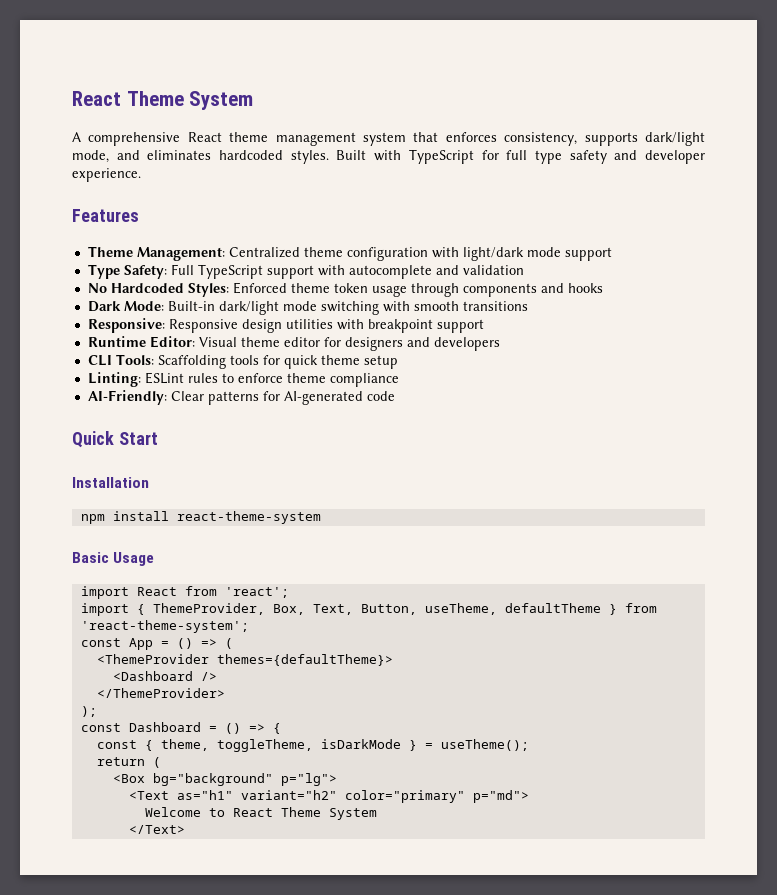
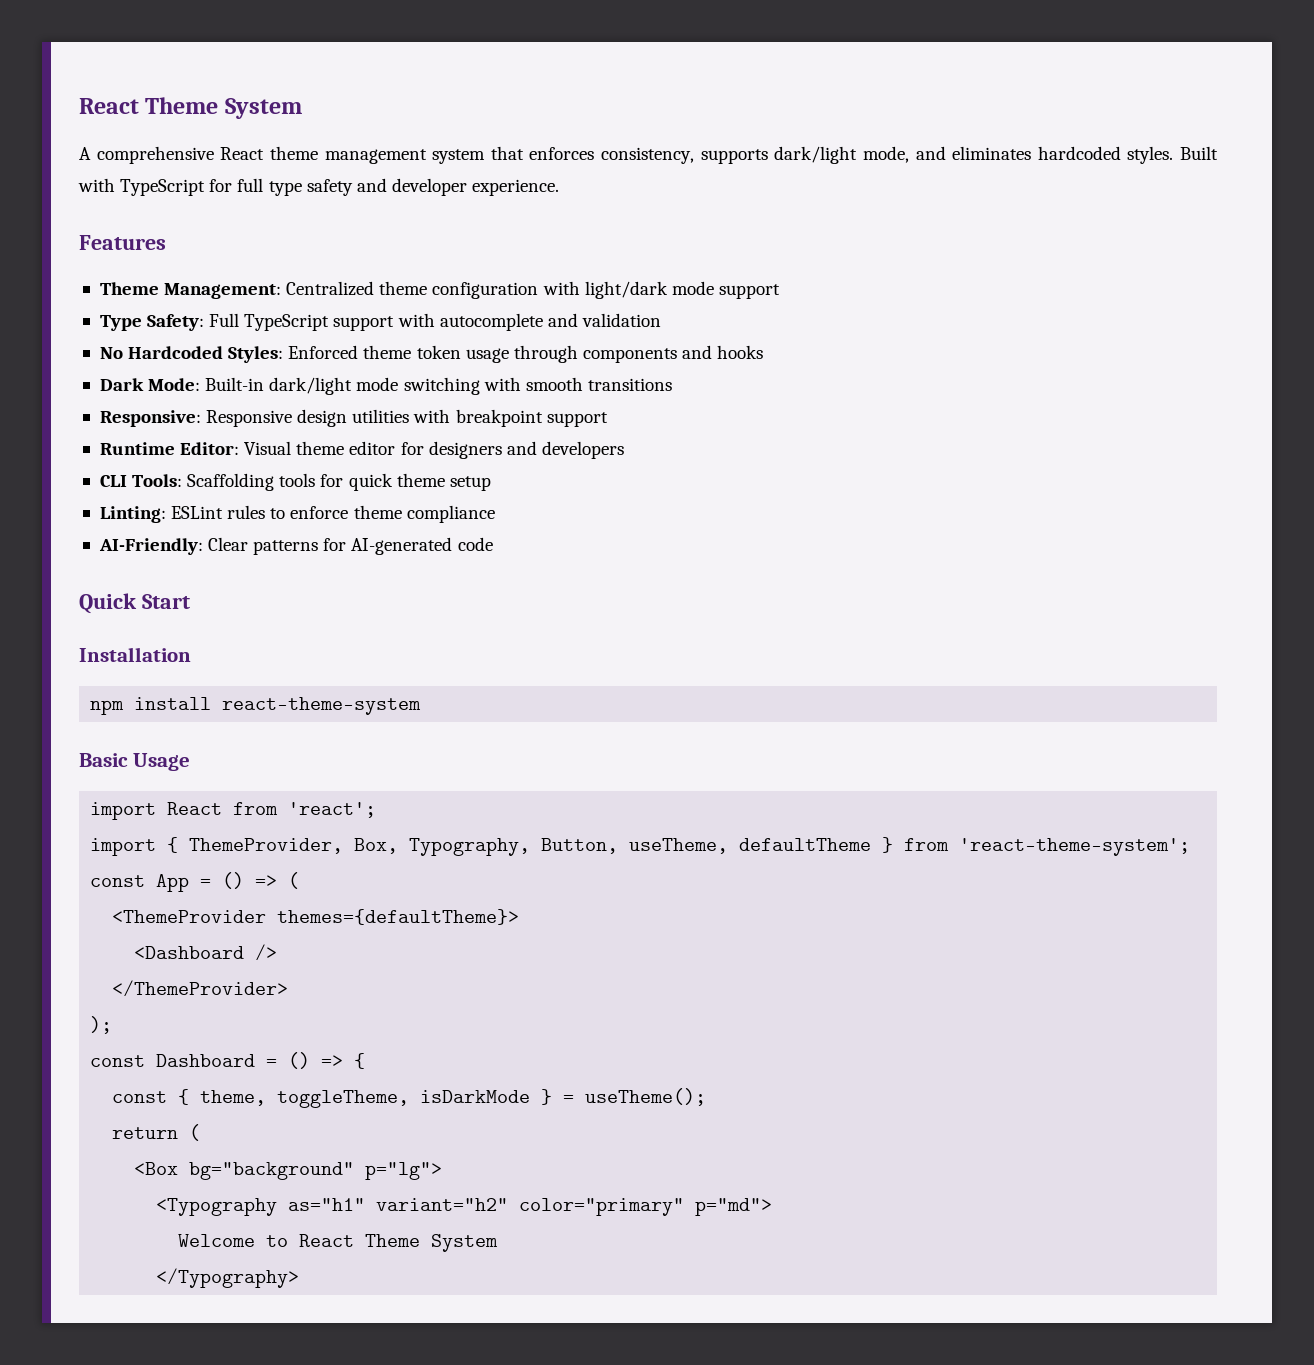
[312,604,353,615] Text, -> [409,838,531,856] Typography,
[128,791,169,800] <Text -> [156,1198,278,1216] <Typography
[128,825,185,834] </Text> -> [156,1268,300,1288] </Typography>

